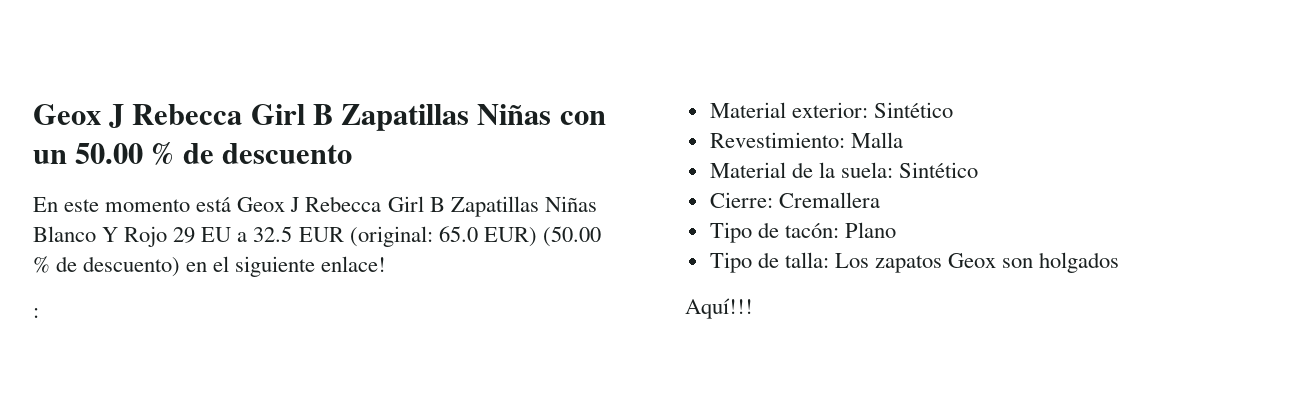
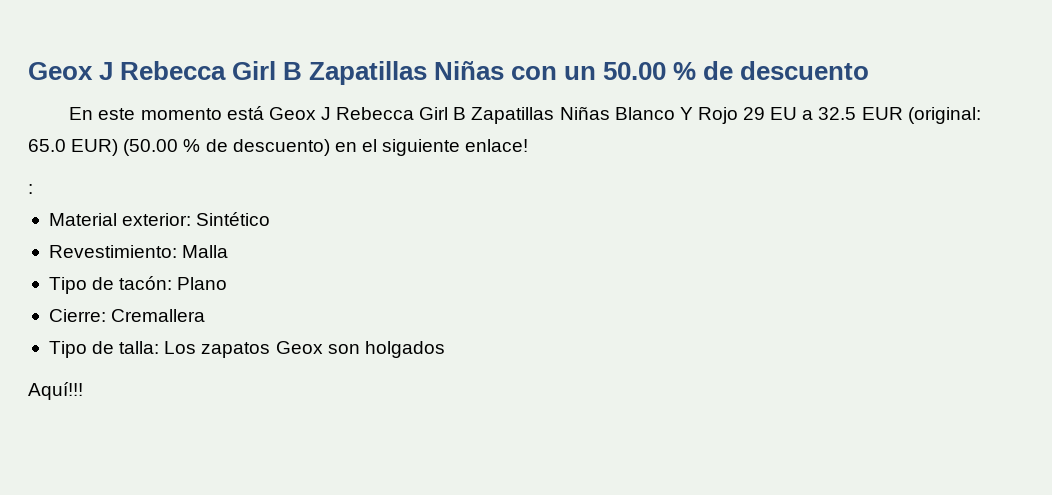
[709,162,979,178] [709,192,880,208] // Material de la suela: Sintético // Cierre: Cremallera -> (229, 251) none
(896, 230) none -> [48,309,206,322] // Cierre: Cremallera

